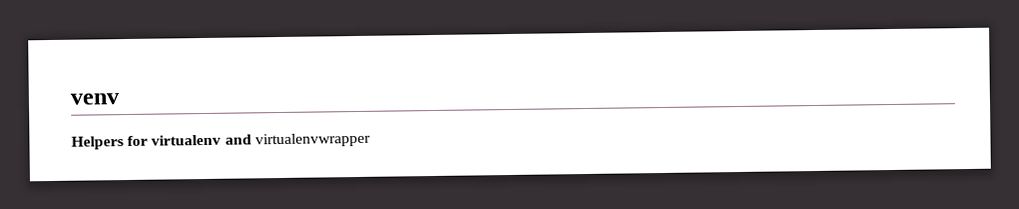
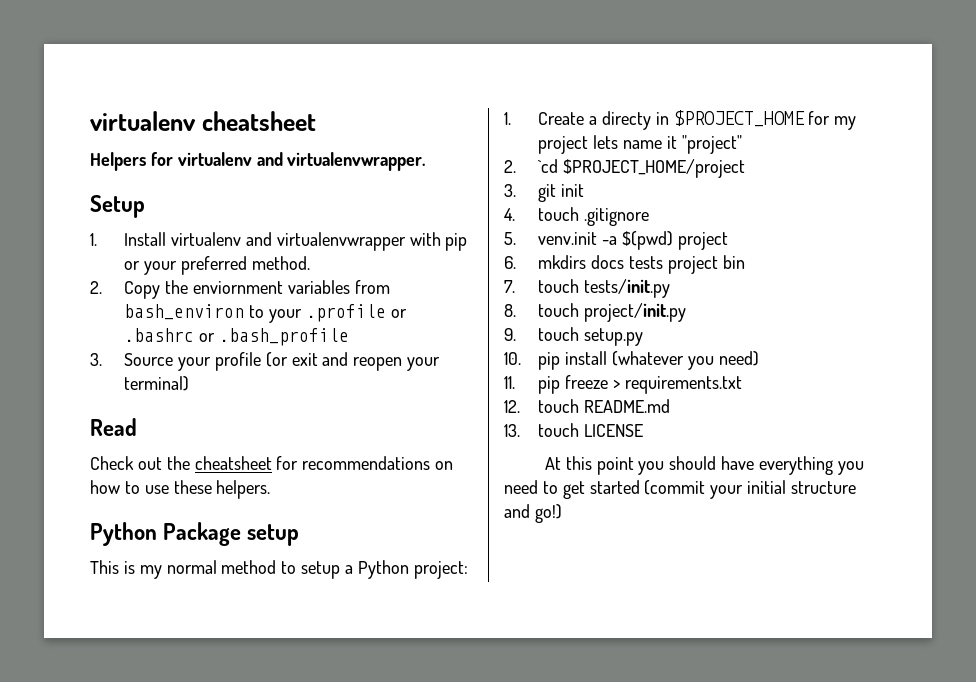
[70,93,119,105] venv -> [90,111,316,131] virtualenv cheatsheet
[254,132,371,148] virtualenvwrapper -> [287,152,426,171] [90,195,145,218] [90,232,468,251] [124,256,310,275] [90,280,390,299] [124,304,407,323] [124,328,349,346] [90,352,441,371] [124,376,190,391] [90,418,137,436] [90,456,454,470] [90,480,271,499] [90,522,300,546] [90,560,468,579] [504,110,857,130] [538,135,742,154] [504,159,745,178] [504,184,584,202] [504,207,649,226] [504,231,728,250] [504,255,745,274] [504,279,670,298] [504,303,686,322] [504,327,643,346] [504,351,759,370] [504,375,742,394] [504,399,670,413] [504,423,643,437] [544,456,864,475] [504,480,857,499] [504,504,562,523] virtualenvwrapper. // Setup // 1. Install virtualenv and virtualenvwrapper with pip or your preferred method. // 2. Copy the enviornment variables from bash_environ to your .profile or .bashrc or .bash_profile // 3. Source your profile (or exit and reopen your terminal) // Read // Check out the cheatsheet for recommendations on how to use these helpers. // Python Package setup // This is my normal method to setup a Python project: // 1. Create a directy in $PROJECT_HOME for my project lets name it "project" // 2. `cd $PROJECT_HOME/project // 3. git init // 4. touch .gitignore // 5. venv.init -a $(pwd) project // 6. mkdirs docs tests project bin // 7. touch tests/init.py // 8. touch project/init.py // 9. touch setup.py // 10. pip install (whatever you need) // 11. pip freeze > requirements.txt // 12. touch README.md // 13. touch LICENSE // At this point you should have everything you need to get started (commit your initial structure and go!)

